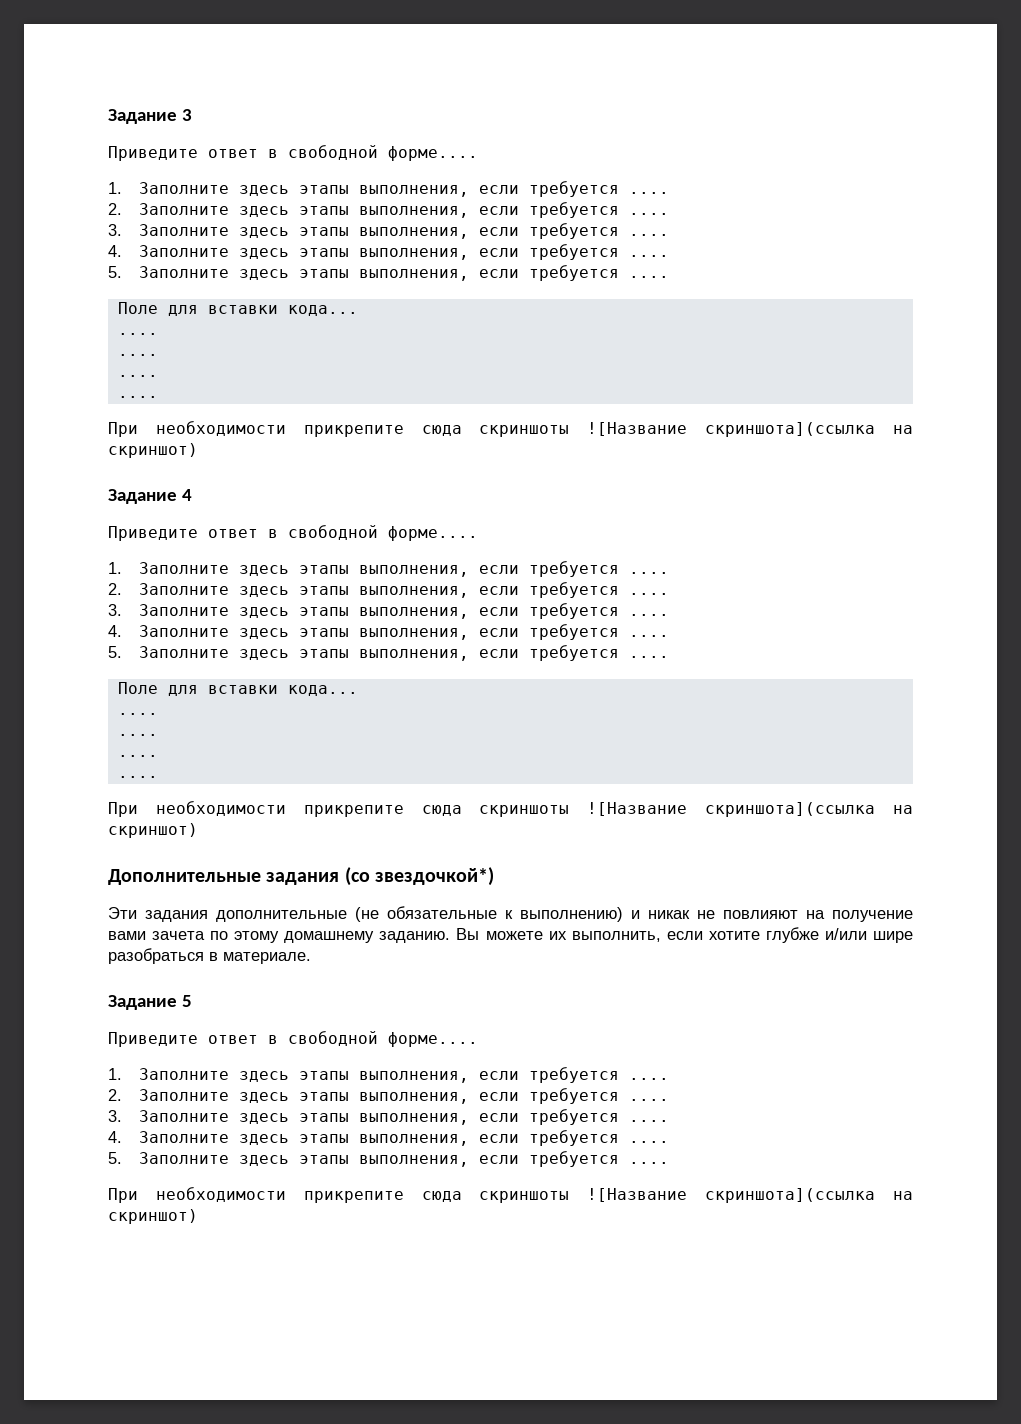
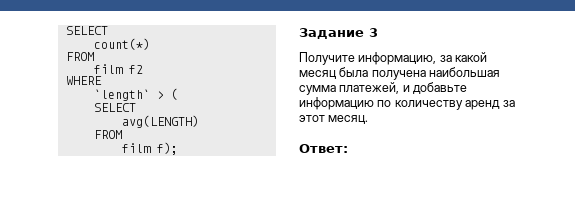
[108,109,192,124] [108,145,478,161] [108,181,670,197] [108,202,670,218] [108,223,670,239] [108,244,670,260] [108,265,670,281] [117,302,358,316] [117,333,158,335] [117,354,158,356] [117,375,158,377] [117,396,158,398] [108,421,913,437] [108,443,198,458] [108,489,192,504] [108,525,478,541] [108,561,670,577] [108,582,670,598] [108,603,670,619] [108,624,670,640] [108,645,670,661] [117,682,358,696] [117,713,158,715] [117,734,158,736] [117,755,158,757] [117,776,158,778] [108,801,913,817] [108,823,198,838] [108,867,494,886] [108,906,913,922] [108,927,913,943] [108,948,311,964] [108,995,192,1010] [108,1031,478,1047] [108,1067,670,1083] [108,1088,670,1104] [108,1109,670,1125] [108,1130,670,1146] [108,1151,670,1167] [108,1187,913,1203] [108,1209,198,1224] Задание 3 // Приведите ответ в свободной форме.... // 1. Заполните здесь этапы выполнения, если требуется .... // 2. Заполните здесь этапы выполнения, если требуется .... // 3. Заполните здесь этапы выполнения, если требуется .... // 4. Заполните здесь этапы выполнения, если требуется .... // 5. Заполните здесь этапы выполнения, если требуется .... // Поле для вставки кода... // .... // .... // .... // .... // При необходимости прикрепитe сюда скриншоты ![Название скриншота](ссылка на скриншот) // Задание 4 // Приведите ответ в свободной форме.... // 1. Заполните здесь этапы выполнения, если требуется .... // 2. Заполните здесь этапы выполнения, если требуется .... // 3. Заполните здесь этапы выполнения, если требуется .... // 4. Заполните здесь этапы выполнения, если требуется .... // 5. Заполните здесь этапы выполнения, если требуется .... // Поле для вставки кода... // .... // .... // .... // .... // При необходимости прикрепитe сюда скриншоты ![Название скриншота](ссылка на скриншот) // Дополнительные задания (со звездочкой*) // Эти задания дополнительные (не обязательные к выполнению) и никак не повлияют на получение вами зачета по этому домашнему заданию. Вы можете их выполнить, если хотите глубже и/или шире разобраться в материале. // Задание 5 // Приведите ответ в свободной форме.... // 1. Заполните здесь этапы выполнения, если требуется .... // 2. Заполните здесь этапы выполнения, если требуется .... // 3. Заполните здесь этапы выполнения, если требуется .... // 4. Заполните здесь этапы выполнения, если требуется .... // 5. Заполните здесь этапы выполнения, если требуется .... // При необходимости прикрепитe сюда скриншоты ![Название скриншота](ссылка на скриншот) -> [65,26,108,35] [93,38,150,50] [65,52,94,61] [93,64,143,74] [65,76,102,85] [93,88,178,101] [93,103,136,112] [121,115,199,128] [93,130,122,139] [121,142,178,155] [299,28,378,39] [299,52,488,65] [299,67,501,80] [299,82,468,95] [299,97,515,110] [299,115,369,124] [299,144,348,153] SELECT // count(*) // FROM // film f2 // WHERE // `length` > ( // SELECT // avg(LENGTH) // FROM // film f); // Задание 3 // Получите информацию, за какой месяц была получена наибольшая сумма платежей, и добавьте информацию по количеству аренд за этот месяц. // Ответ:

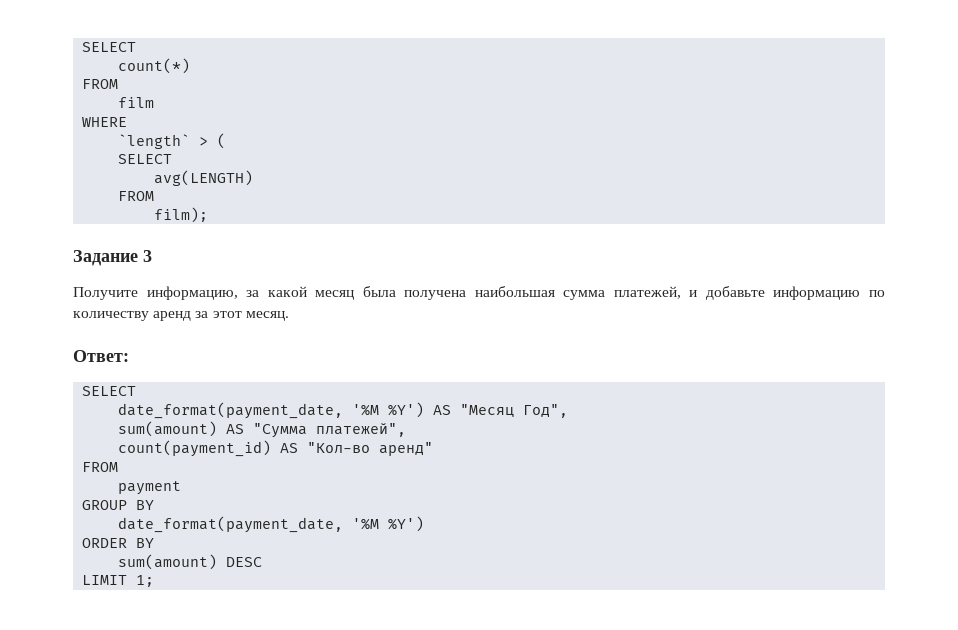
[128,65,143,74] f2 -> (155, 102) none
[121,142,178,155] film f); -> [154,207,209,223] film);
(348, 148) none -> [82,386,137,396] [118,402,569,419] [118,421,407,438] [118,440,434,457] [82,462,119,472] [118,481,182,495] [82,500,155,510] [118,516,425,533] [82,538,155,548] [118,554,263,570] [82,575,155,587] // SELECT // date_format(payment_date, '%M %Y') AS "Месяц Год", // sum(amount) AS "Сумма платежей", // count(payment_id) AS "Кол-во аренд" // FROM // payment // GROUP BY // date_format(payment_date, '%M %Y') // ORDER BY // sum(amount) DESC // LIMIT 1;

